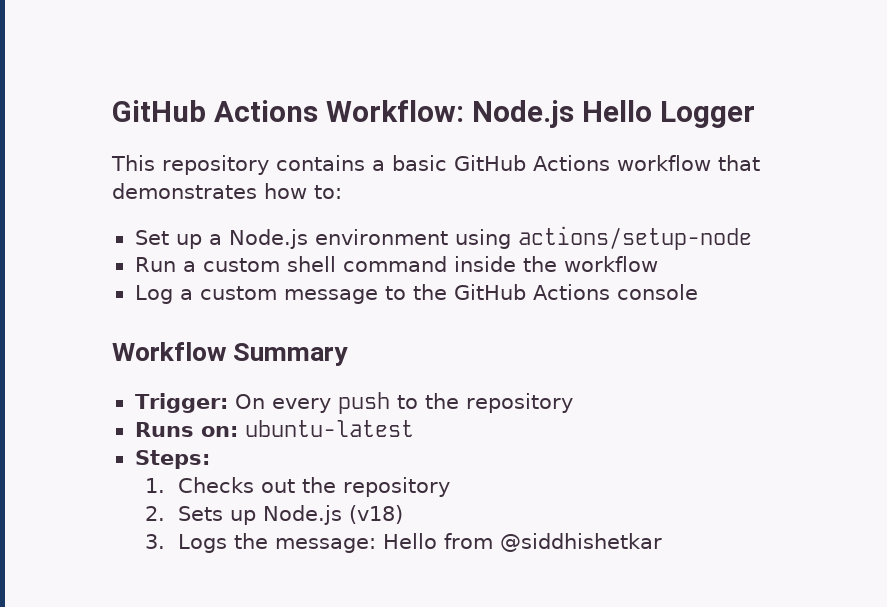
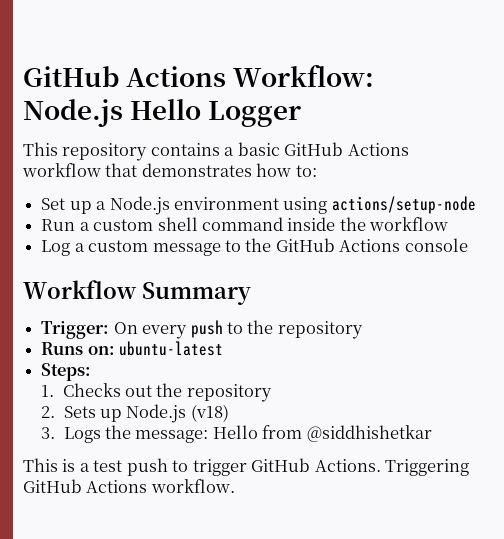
(662, 542) none -> [23,458,470,476] [23,479,235,493] // This is a test push to trigger GitHub Actions. Triggering GitHub Actions workflow.

